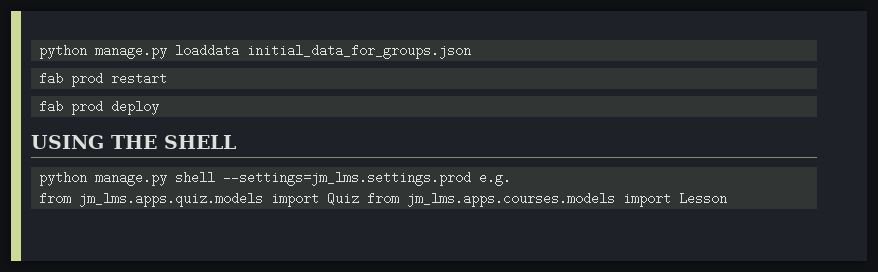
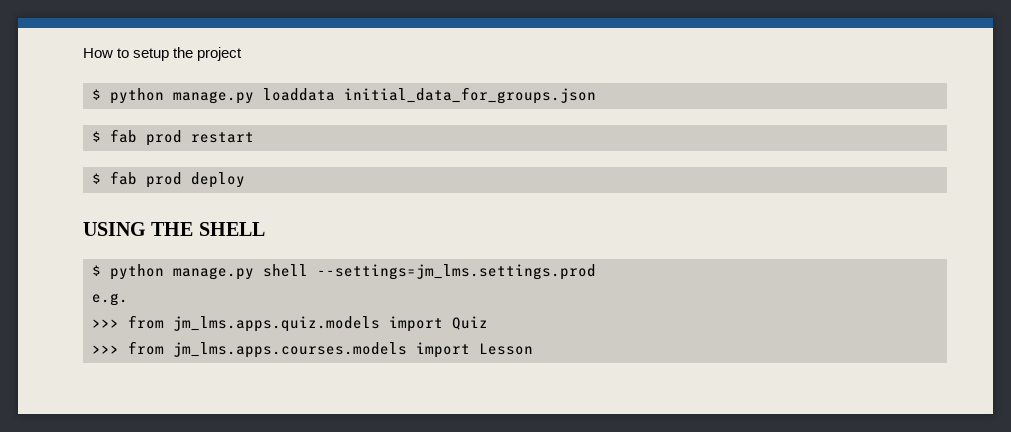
(39, 52) none -> [83,47,243,61] [92,89,101,100] How to setup the project // $
(472, 51) none -> [92,131,101,142] $
(168, 78) none -> [92,173,101,184] $
(236, 142) none -> [92,265,101,276] $
(472, 178) none -> (596, 272) //
(512, 178) none -> [92,319,119,328] >>>
(360, 198) none -> [92,345,119,354] // >>>

